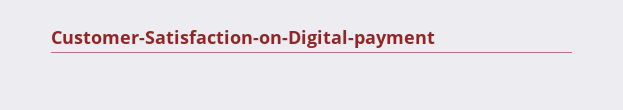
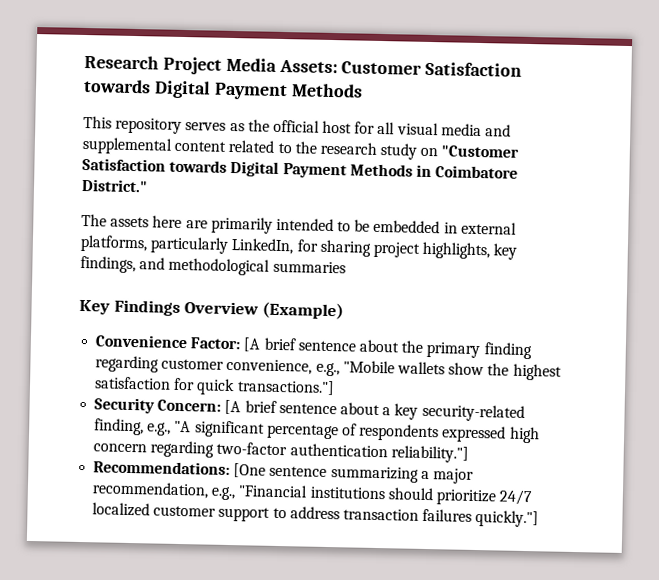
[51,30,435,48] Customer-Satisfaction-on-Digital-payment -> [84,54,523,77] [83,78,363,101] [83,115,512,137] [82,136,520,160] [82,157,519,179] [81,178,148,193] [81,213,517,235] [80,234,518,260] [80,255,346,276] [79,299,344,320] [95,334,532,360] [95,355,562,381] [94,376,335,396] [94,397,525,422] [94,418,540,444] [93,440,469,463] [93,460,474,484] [92,481,533,506] [92,502,540,528] Research Project Media Assets: Customer Satisfaction towards Digital Payment Methods // This repository serves as the official host for all visual media and supplemental content related to the research study on "Customer Satisfaction towards Digital Payment Methods in Coimbatore District." // The assets here are primarily intended to be embedded in external platforms, particularly LinkedIn, for sharing project highlights, key findings, and methodological summaries // Key Findings Overview (Example) // Convenience Factor: [A brief sentence about the primary finding regarding customer convenience, e.g., "Mobile wallets show the highest satisfaction for quick transactions."] // Security Concern: [A brief sentence about a key security-related finding, e.g., "A significant percentage of respondents expressed high concern regarding two-factor authentication reliability."] // Recommendations: [One sentence summarizing a major recommendation, e.g., "Financial institutions should prioritize 24/7 localized customer support to address transaction failures quickly."]

